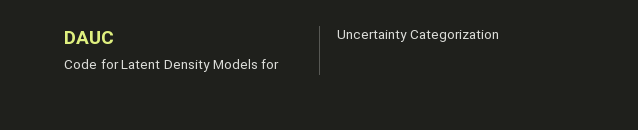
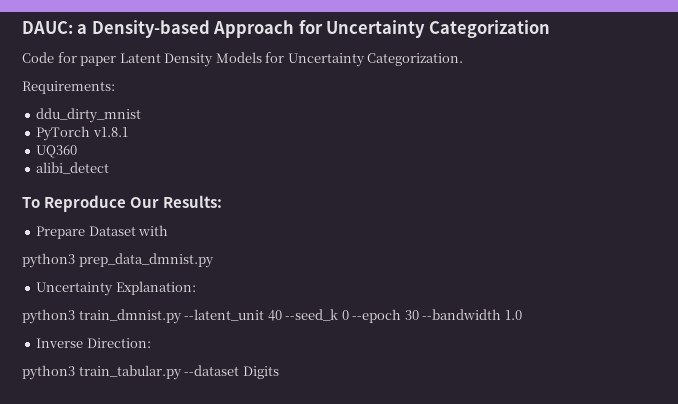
[64,31,114,44] DAUC -> [22,20,550,38] DAUC: a Density-based Approach for Uncertainty Categorization
(119, 64) none -> [80,56,117,66] paper
[409,30,499,42] Categorization -> [367,53,464,66] [22,81,115,94] [36,108,142,123] [36,126,128,141] [36,145,78,158] [36,162,110,174] [22,195,223,212] [36,225,169,239] [22,253,214,268] [36,281,196,296] [22,309,522,324] [36,338,151,348] [22,365,279,380] Categorization. // Requirements: // ddu_dirty_mnist // PyTorch v1.8.1 // UQ360 // alibi_detect // To Reproduce Our Results: // Prepare Dataset with // python3 prep_data_dmnist.py // Uncertainty Explanation: // python3 train_dmnist.py --latent_unit 40 --seed_k 0 --epoch 30 --bandwidth 1.0 // Inverse Direction: // python3 train_tabular.py --dataset Digits

